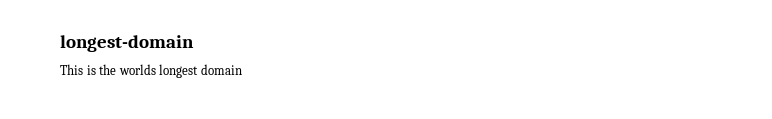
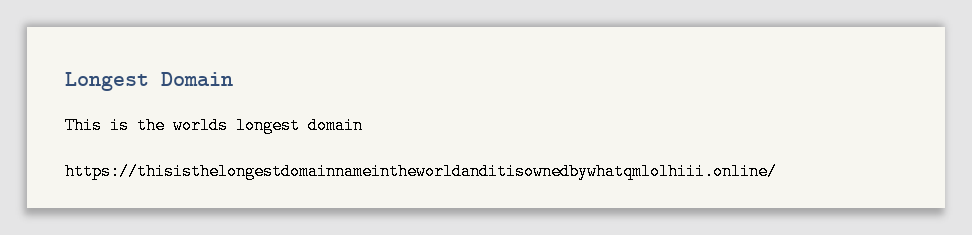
[60,35,194,52] longest-domain -> [65,72,233,91] Longest Domain
(242, 69) none -> [65,163,777,180] // https://thisisthelongestdomainnameintheworldanditisownedbywhatqmlolhiii.online/

